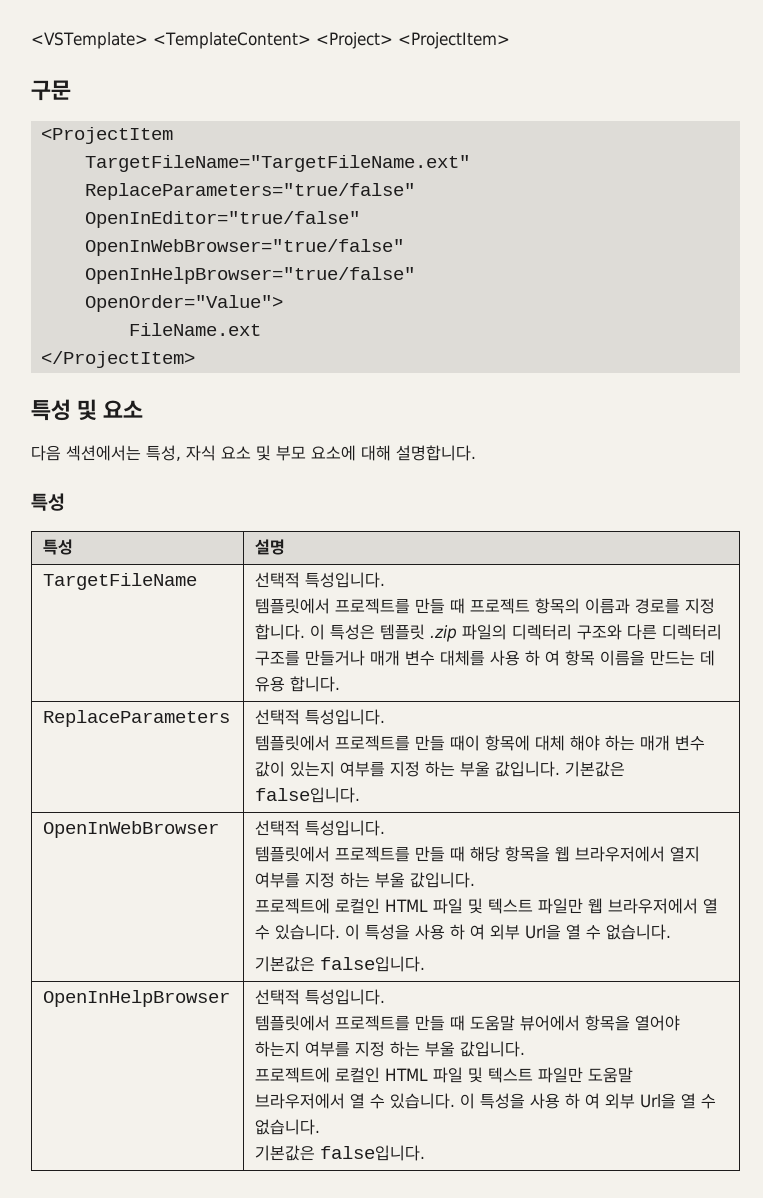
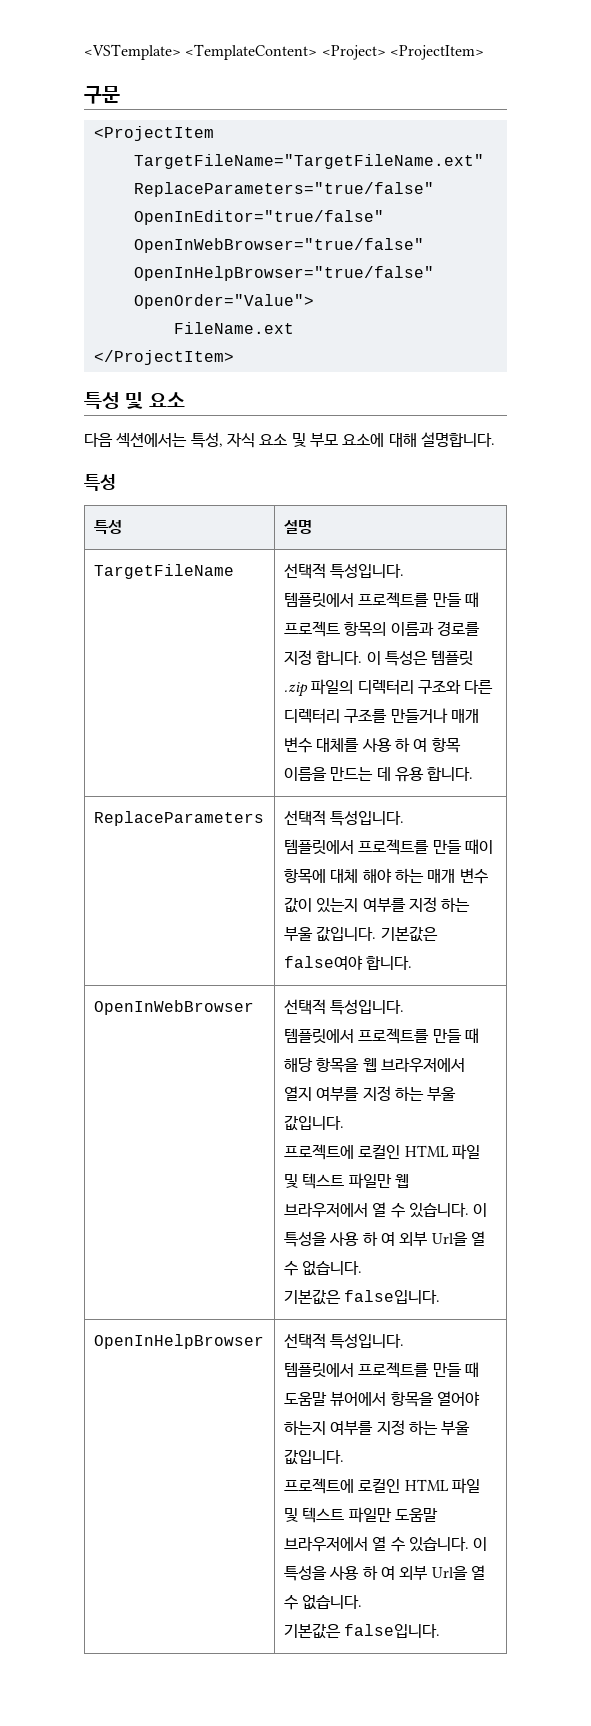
[255,787,361,803] false입니다. -> [283,955,413,970] false여야 합니다.

